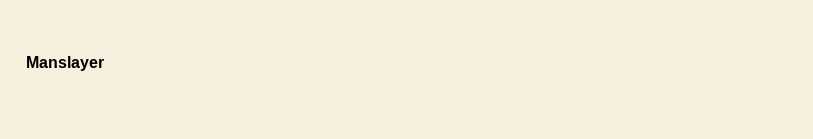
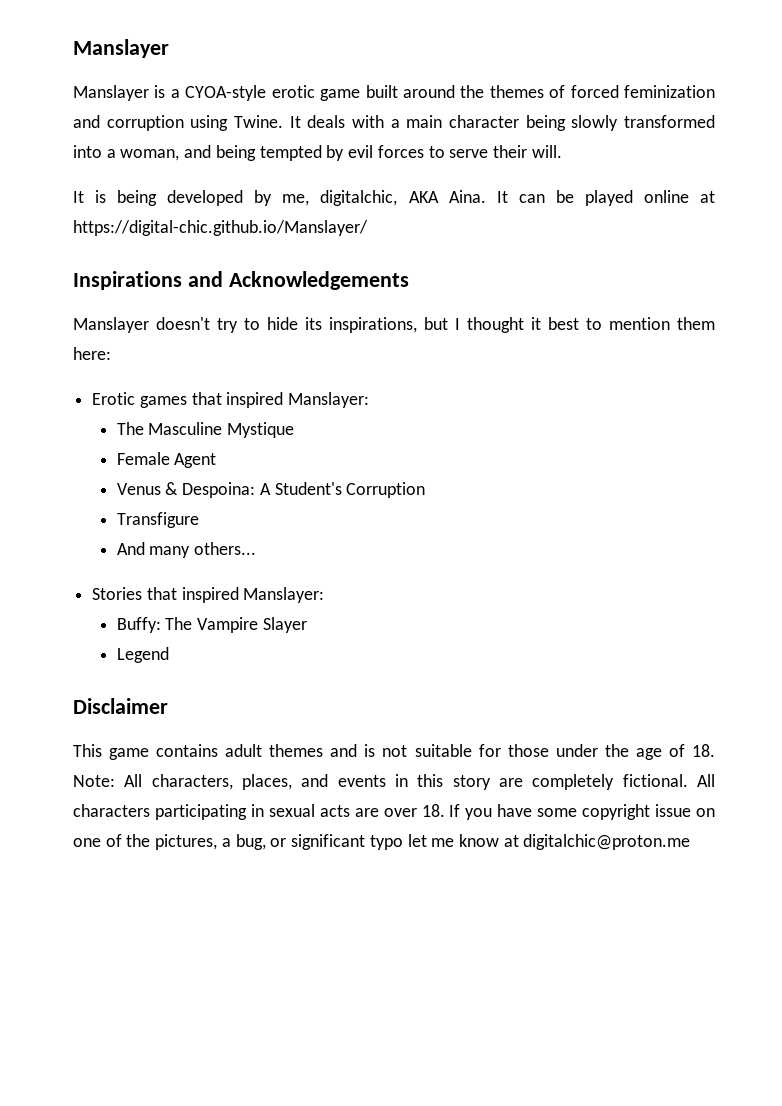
[26,56,104,71] Manslayer -> [73,39,169,58] [73,85,715,101] [73,115,715,131] [73,145,562,161] [73,190,715,206] [73,220,368,236] [73,271,409,290] [73,317,715,333] [73,347,111,360] [92,392,370,408] [116,422,295,438] [116,452,217,468] [116,482,426,498] [116,512,199,528] [116,542,257,558] [92,587,325,603] [116,617,307,633] [116,647,169,663] [73,698,168,714] [73,744,716,760] [73,774,715,790] [73,804,716,820] [73,834,691,850] Manslayer // Manslayer is a CYOA-style erotic game built around the themes of forced feminization and corruption using Twine. It deals with a main character being slowly transformed into a woman, and being tempted by evil forces to serve their will. // It is being developed by me, digitalchic, AKA Aina. It can be played online at https://digital-chic.github.io/Manslayer/ // Inspirations and Acknowledgements // Manslayer doesn't try to hide its inspirations, but I thought it best to mention them here: // Erotic games that inspired Manslayer: // The Masculine Mystique // Female Agent // Venus & Despoina: A Student's Corruption // Transfigure // And many others... // Stories that inspired Manslayer: // Buffy: The Vampire Slayer // Legend // Disclaimer // This game contains adult themes and is not suitable for those under the age of 18. Note: All characters, places, and events in this story are completely fictional. All characters participating in sexual acts are over 18. If you have some copyright issue on one of the pictures, a bug, or significant typo let me know at digitalchic@proton.me

